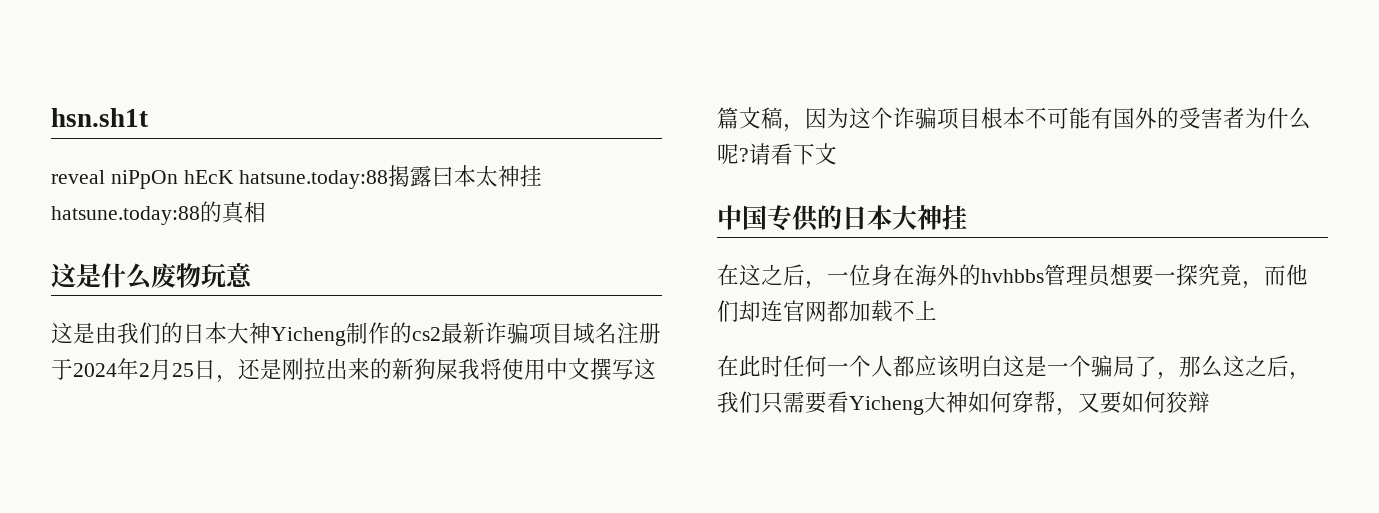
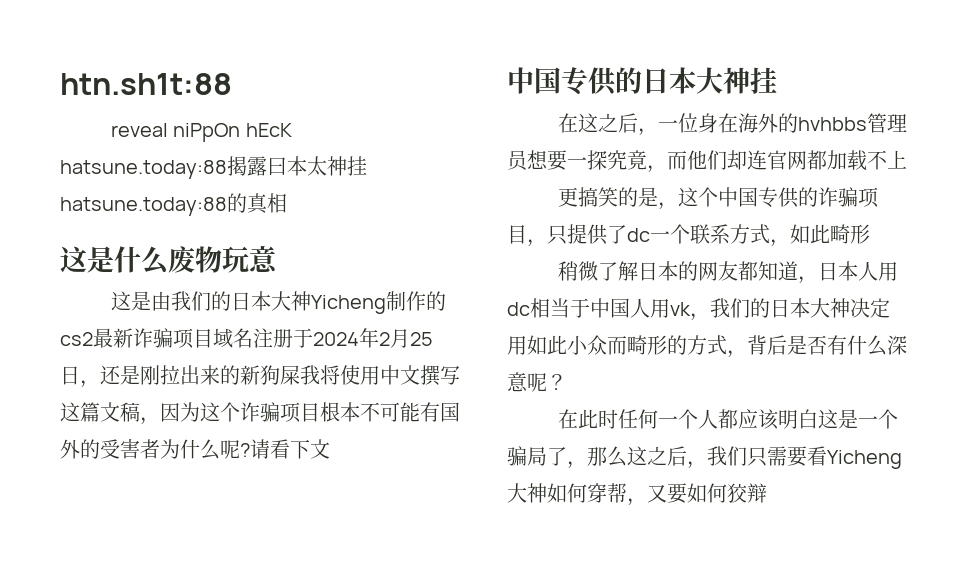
[51,108,148,127] hsn.sh1t -> [60,73,232,95] htn.sh1t:88
(937, 310) none -> [557,187,879,210] [507,224,870,247] [557,261,898,284] [507,298,890,321] [507,335,907,358] [507,372,567,392] // 更搞笑的是，这个中国专供的诈骗项目，只提供了dc一个联系方式，如此畸形 // 稍微了解日本的网友都知道，日本人用dc相当于中国人用vk，我们的日本大神决定用如此小众而畸形的方式，背后是否有什么深意呢？

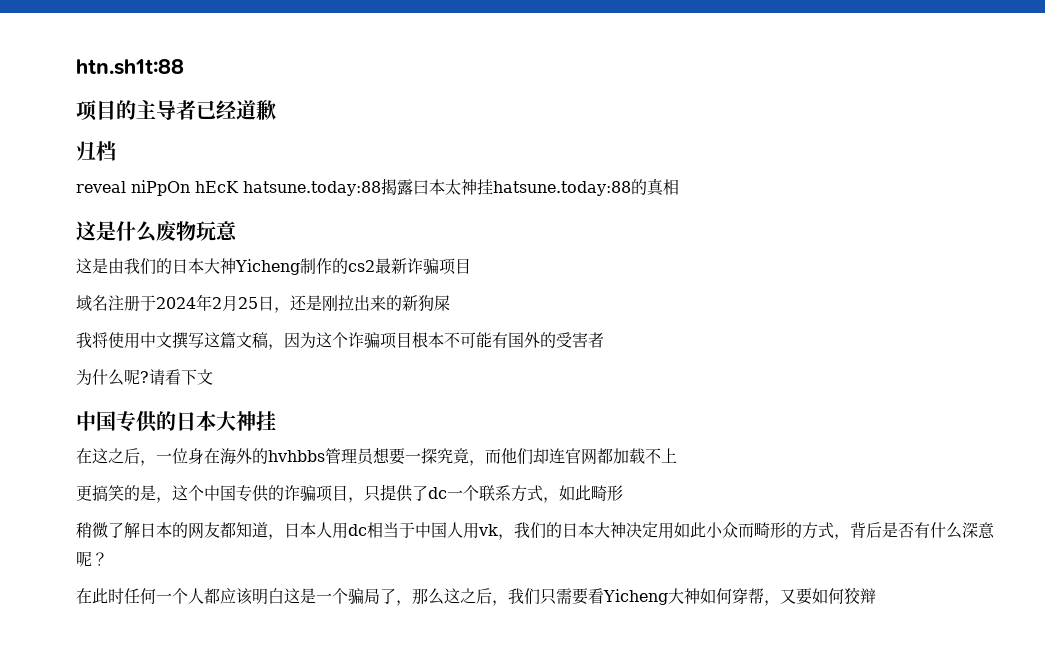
(232, 84) none -> [76,99,276,121] [76,141,116,161] // 项目的主导者已经道歉 // 归档
(213, 338) none -> (471, 266) //
(300, 375) none -> (450, 303) //
(160, 449) none -> (604, 340) //

